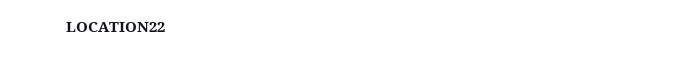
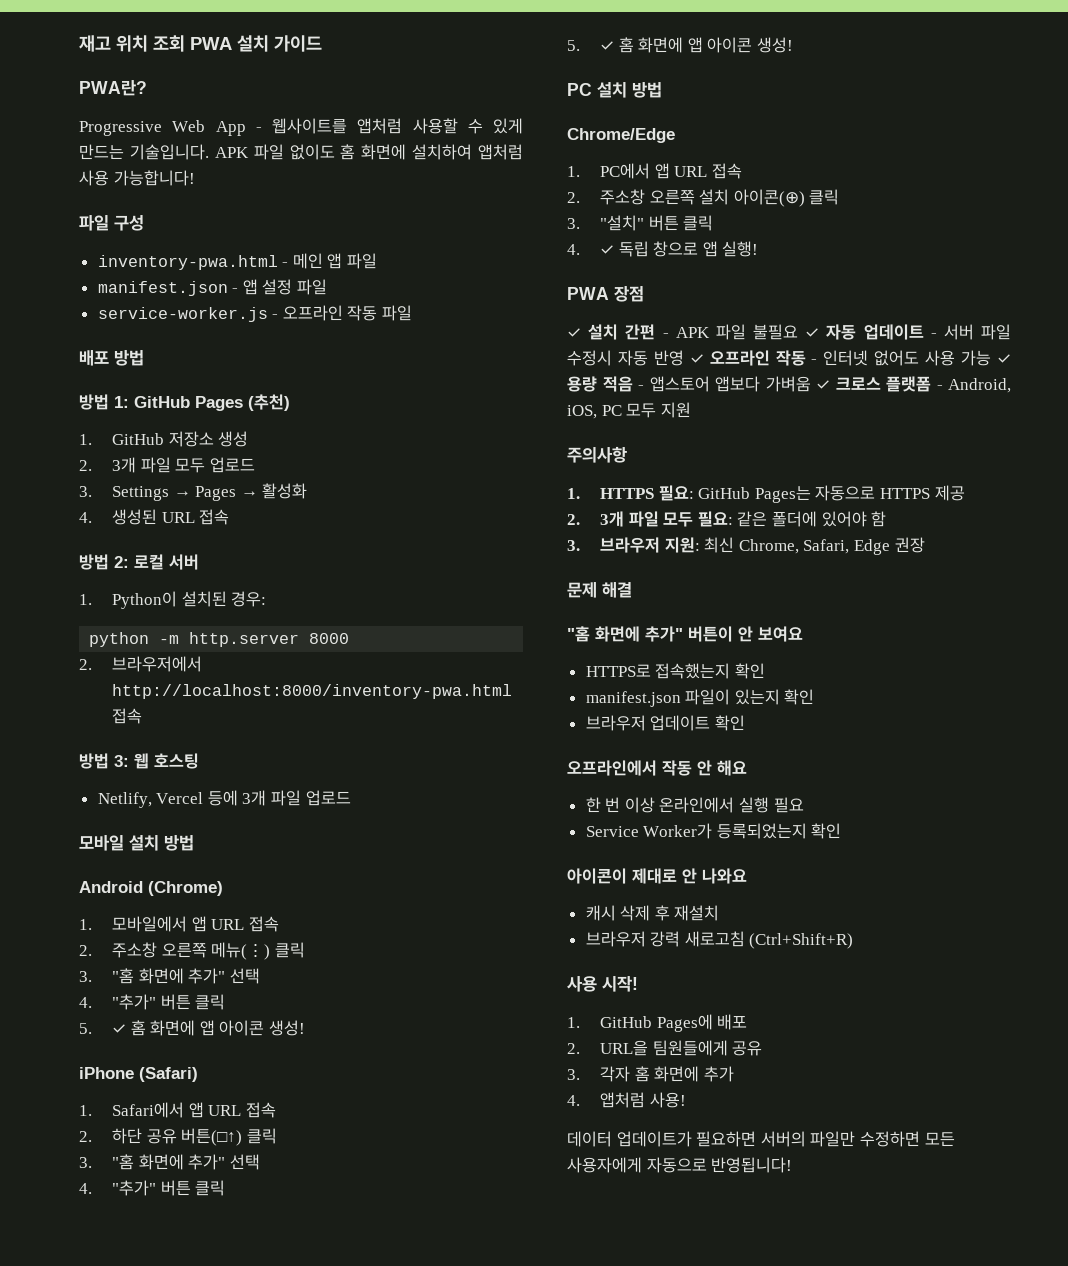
[66,22,165,32] LOCATION22 -> [79,35,322,52] [79,80,147,96] [79,118,523,136] [79,144,523,160] [79,170,195,186] [79,215,144,231] [97,253,378,270] [97,279,328,296] [97,305,413,322] [79,350,144,366] [79,394,290,411] [79,431,249,447] [79,457,255,473] [79,483,308,501] [79,509,230,525] [79,554,199,570] [79,591,267,609] [89,632,350,647] [79,656,203,672] [112,684,513,699] [112,708,143,724] [79,753,199,769] [97,790,351,808] [79,835,194,851] [79,881,223,896] [79,916,279,932] [79,942,305,960] [79,968,260,984] [79,994,226,1010] [79,1020,306,1036] [79,1067,198,1082] [79,1102,276,1118] [79,1128,277,1146] [79,1154,260,1170] [79,1180,226,1196] [567,37,794,53] [567,82,662,98] [567,128,675,143] [567,163,742,179] [567,189,840,207] [567,215,714,231] [567,241,759,257] [567,286,644,302] [567,324,1011,340] [567,350,1012,366] [567,376,1011,393] [567,402,691,419] [567,446,627,463] [567,485,965,503] [567,511,887,527] [567,537,925,555] [567,582,632,598] [567,626,803,642] [585,663,765,679] [585,689,815,707] [585,715,745,731] [567,760,747,776] [585,797,804,813] [585,823,842,839] [567,868,747,884] [585,905,720,921] [585,931,854,949] [567,976,638,992] [567,1014,748,1032] [567,1040,763,1056] [567,1066,734,1082] [567,1092,686,1108] [567,1131,955,1147] [567,1157,793,1173] 재고 위치 조회 PWA 설치 가이드 // PWA란? // Progressive Web App - 웹사이트를 앱처럼 사용할 수 있게 만드는 기술입니다. APK 파일 없이도 홈 화면에 설치하여 앱처럼 사용 가능합니다! // 파일 구성 // inventory-pwa.html - 메인 앱 파일 // manifest.json - 앱 설정 파일 // service-worker.js - 오프라인 작동 파일 // 배포 방법 // 방법 1: GitHub Pages (추천) // 1. GitHub 저장소 생성 // 2. 3개 파일 모두 업로드 // 3. Settings → Pages → 활성화 // 4. 생성된 URL 접속 // 방법 2: 로컬 서버 // 1. Python이 설치된 경우: // python -m http.server 8000 // 2. 브라우저에서 http://localhost:8000/inventory-pwa.html 접속 // 방법 3: 웹 호스팅 // Netlify, Vercel 등에 3개 파일 업로드 // 모바일 설치 방법 // Android (Chrome) // 1. 모바일에서 앱 URL 접속 // 2. 주소창 오른쪽 메뉴(⋮) 클릭 // 3. "홈 화면에 추가" 선택 // 4. "추가" 버튼 클릭 // 5. ✓ 홈 화면에 앱 아이콘 생성! // iPhone (Safari) // 1. Safari에서 앱 URL 접속 // 2. 하단 공유 버튼(□↑) 클릭 // 3. "홈 화면에 추가" 선택 // 4. "추가" 버튼 클릭 // 5. ✓ 홈 화면에 앱 아이콘 생성! // PC 설치 방법 // Chrome/Edge // 1. PC에서 앱 URL 접속 // 2. 주소창 오른쪽 설치 아이콘(⊕) 클릭 // 3. "설치" 버튼 클릭 // 4. ✓ 독립 창으로 앱 실행! // PWA 장점 // ✓ 설치 간편 - APK 파일 불필요 ✓ 자동 업데이트 - 서버 파일 수정시 자동 반영 ✓ 오프라인 작동 - 인터넷 없어도 사용 가능 ✓ 용량 적음 - 앱스토어 앱보다 가벼움 ✓ 크로스 플랫폼 - Android, iOS, PC 모두 지원 // 주의사항 // 1. HTTPS 필요: GitHub Pages는 자동으로 HTTPS 제공 // 2. 3개 파일 모두 필요: 같은 폴더에 있어야 함 // 3. 브라우저 지원: 최신 Chrome, Safari, Edge 권장 // 문제 해결 // "홈 화면에 추가" 버튼이 안 보여요 // HTTPS로 접속했는지 확인 // manifest.json 파일이 있는지 확인 // 브라우저 업데이트 확인 // 오프라인에서 작동 안 해요 // 한 번 이상 온라인에서 실행 필요 // Service Worker가 등록되었는지 확인 // 아이콘이 제대로 안 나와요 // 캐시 삭제 후 재설치 // 브라우저 강력 새로고침 (Ctrl+Shift+R) // 사용 시작! // 1. GitHub Pages에 배포 // 2. URL을 팀원들에게 공유 // 3. 각자 홈 화면에 추가 // 4. 앱처럼 사용! // 데이터 업데이트가 필요하면 서버의 파일만 수정하면 모든 사용자에게 자동으로 반영됩니다!

